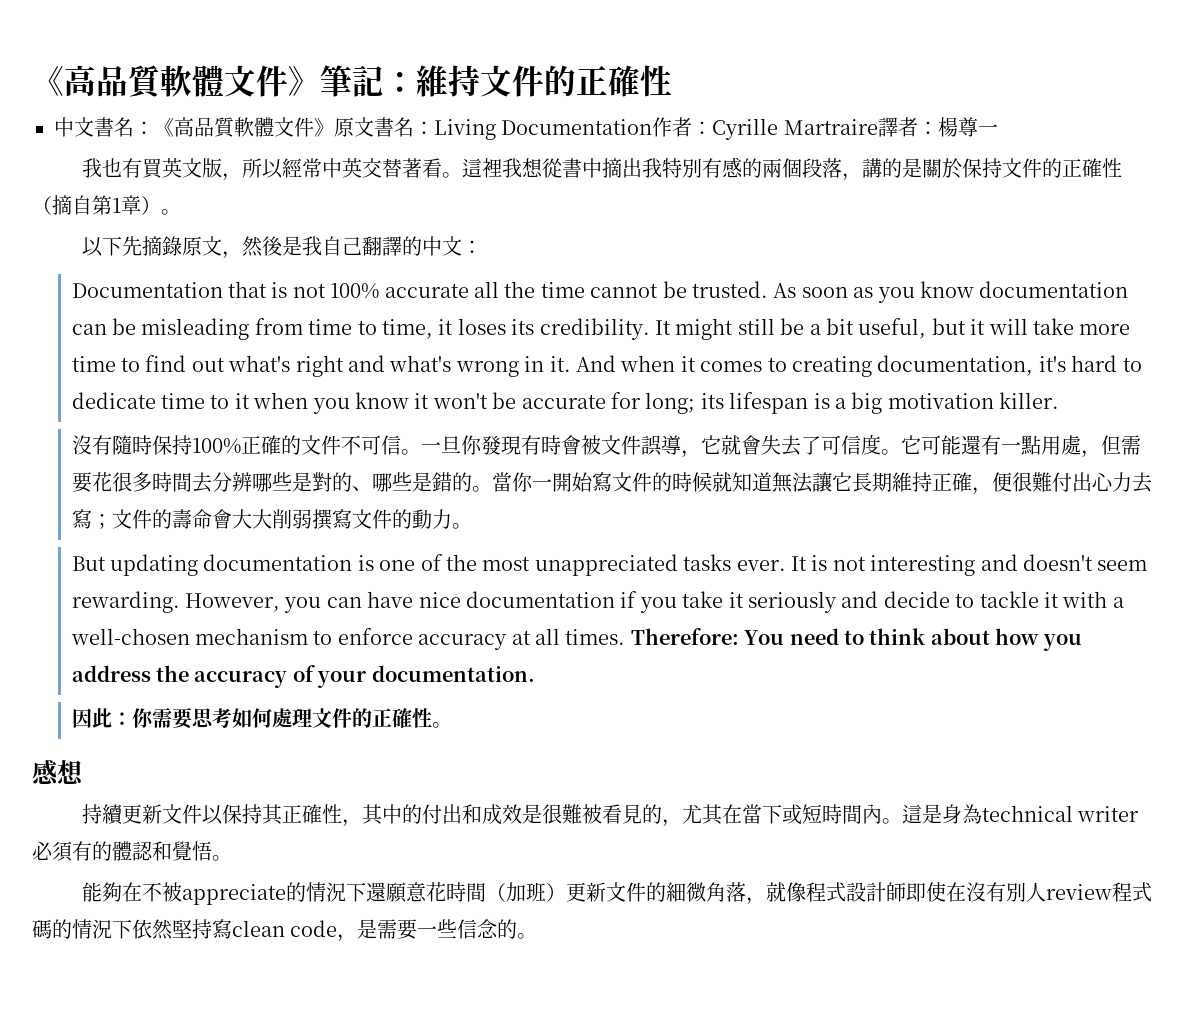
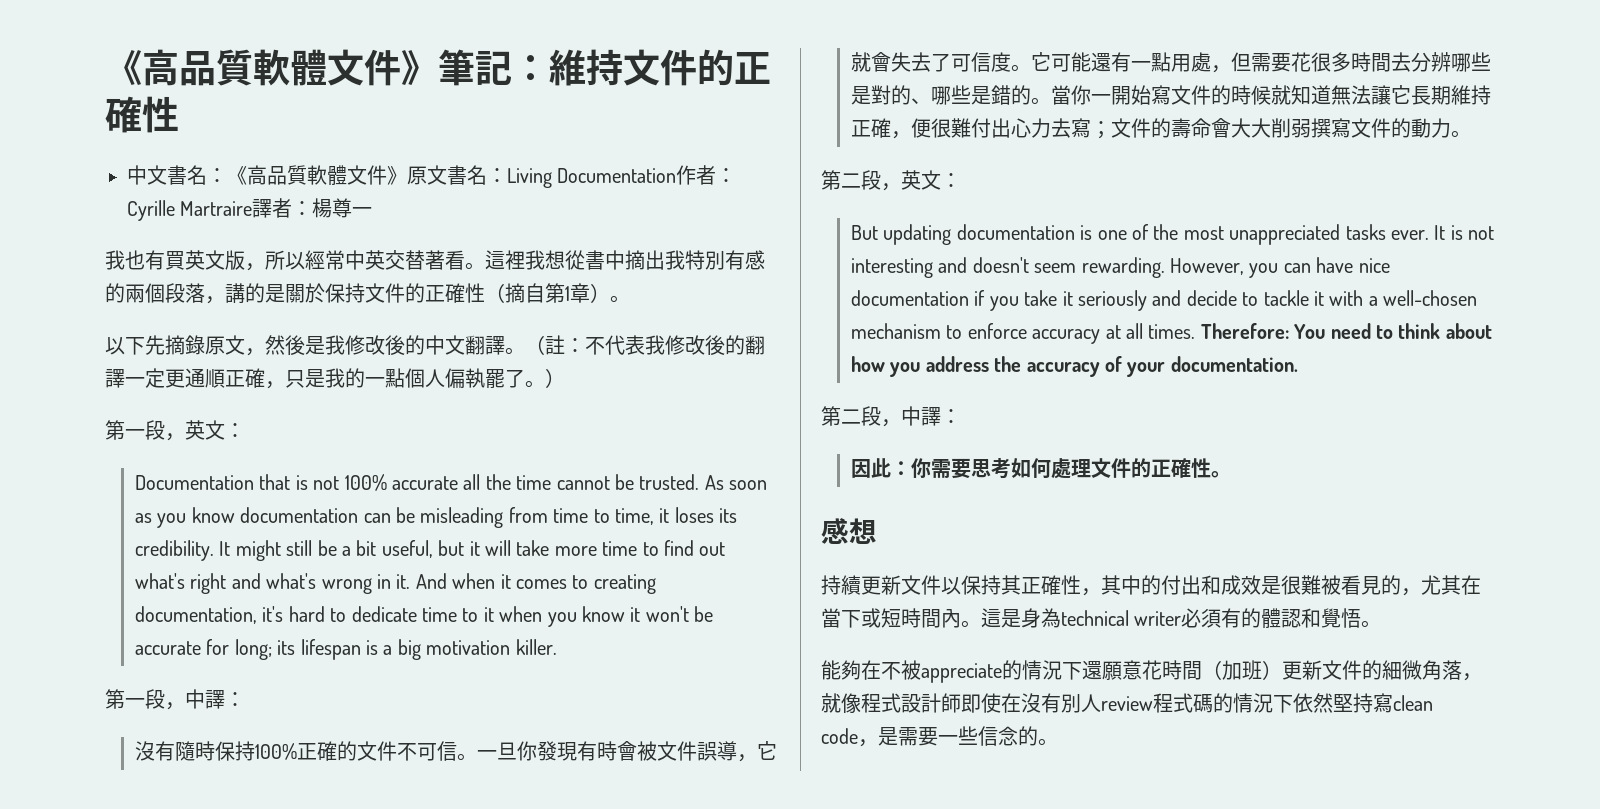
[322,236,443,256] 自己翻譯的中 -> [345,335,765,355] [105,368,565,389] [105,420,205,441] 修改後的中文翻譯。（註：不代表我修改後的翻譯一定更通順正確，只是我的一點個人偏執罷了。） // 第一段，英
(1060, 400) none -> [105,689,245,710] // 第一段，中譯：
(472, 526) none -> [821,170,961,191] // 第二段，英文：
(535, 673) none -> [821,406,961,427] // 第二段，中譯：

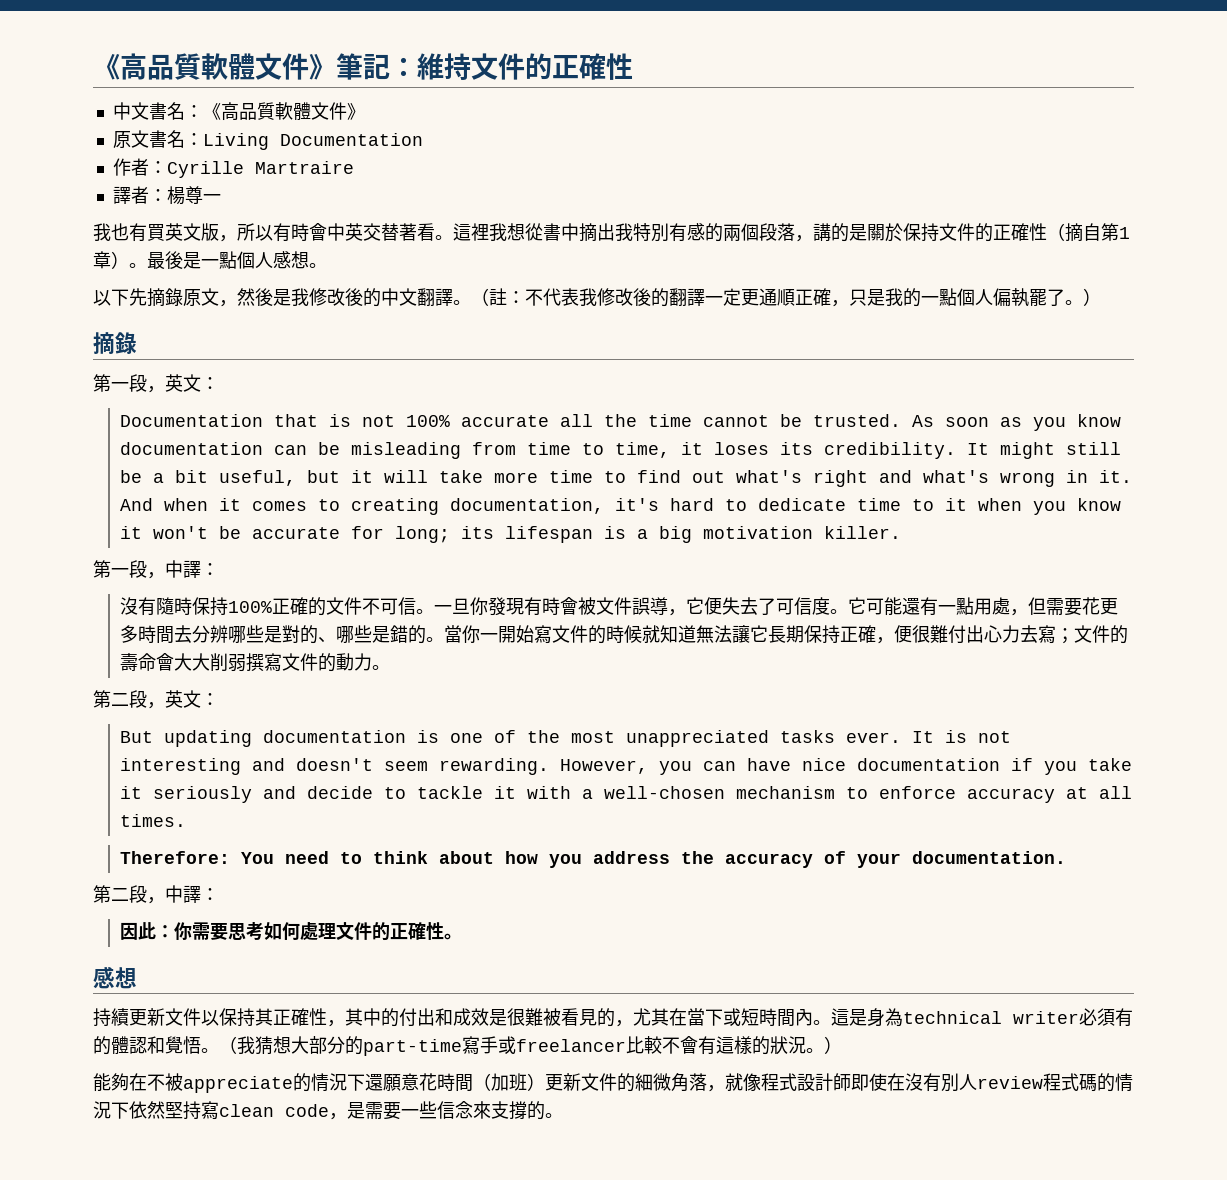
(407, 175) none -> (365, 111) //
(677, 175) none -> (423, 139) //
(253, 208) none -> (354, 167) //
[305,250,345,270] 經常 -> [273,223,327,242] 有時會
(630, 299) none -> [147,251,327,269] 最後是一點個人感想。
(565, 378) none -> [93,332,137,354] // 摘錄
[851,52,892,72] 就會 -> [704,597,723,615] 便
[1311,52,1332,72] 很 -> [1100,598,1119,615] 更
[1451,85,1472,105] 維 -> [804,625,823,643] 保
(1196, 331) none -> (187, 820) //
(1382, 624) none -> [219,1036,842,1056] （我猜想大部分的part-time寫手或freelancer比較不會有這樣的狀況。）
(1018, 736) none -> [473,1101,527,1120] 來支撐

